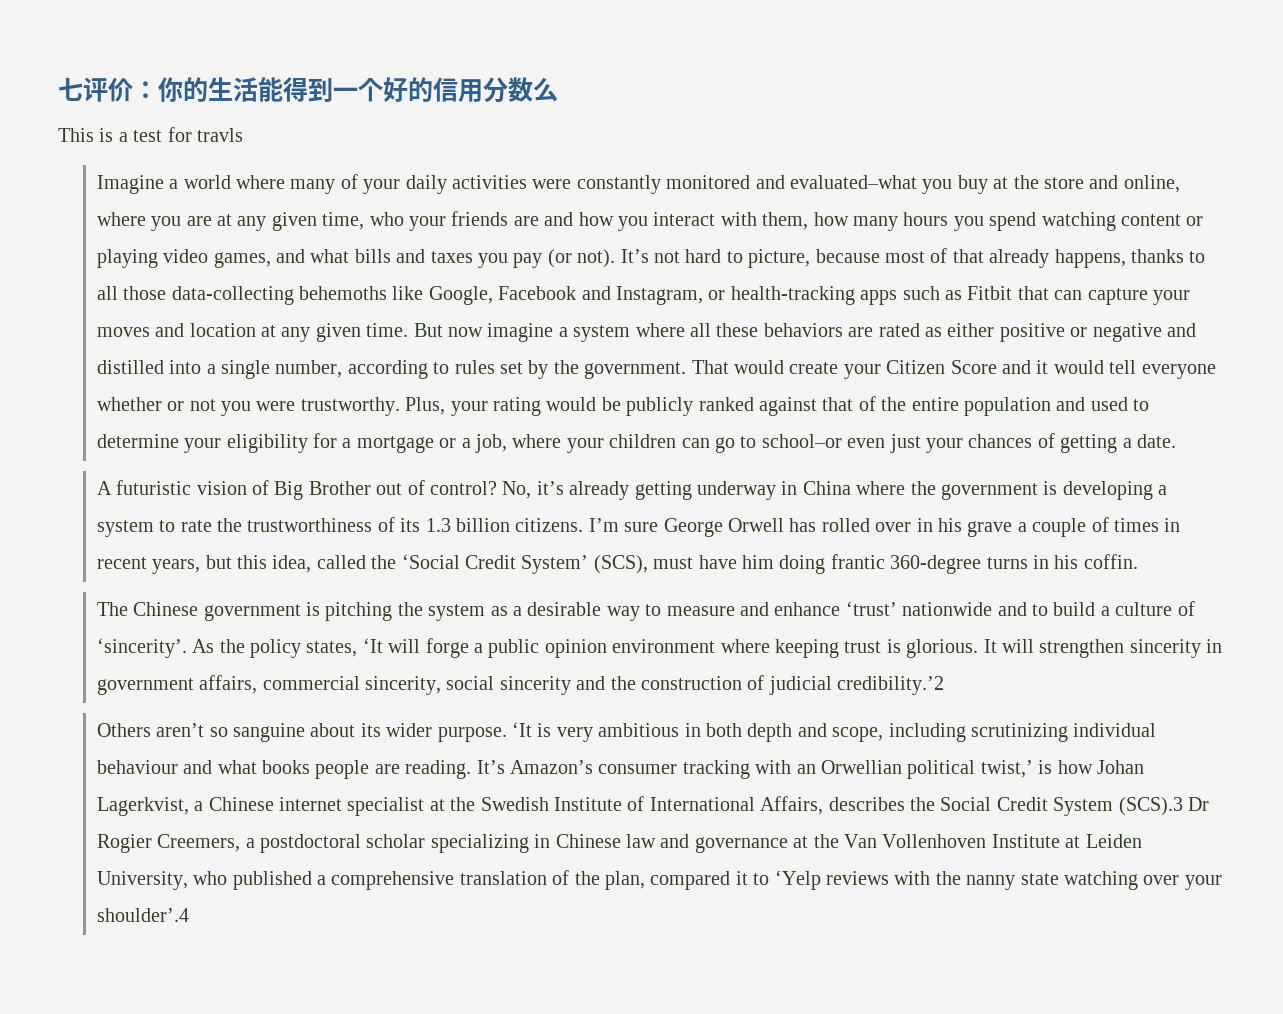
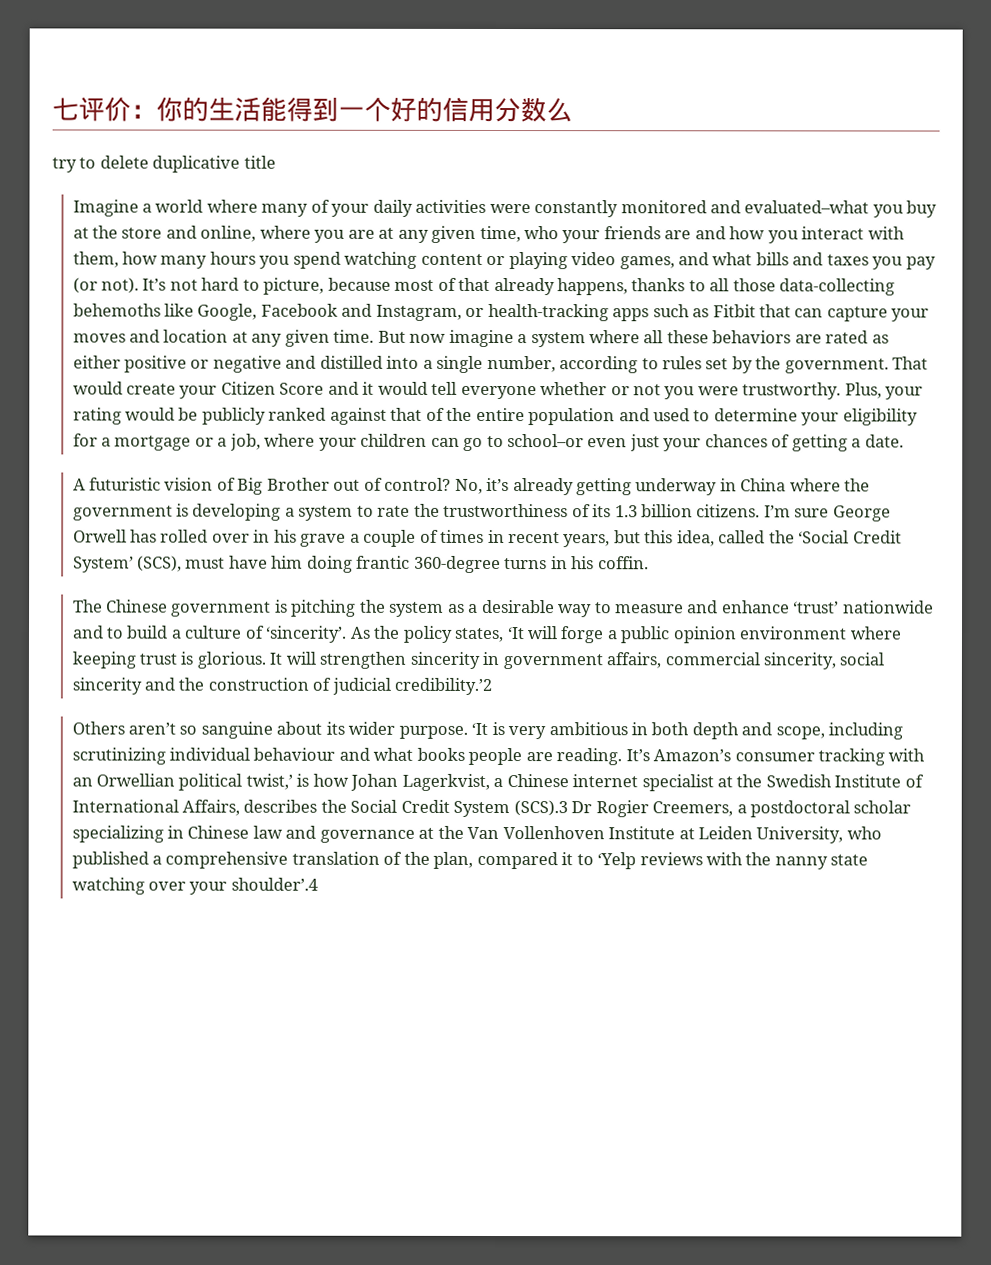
[58,127,244,142] This is a test for travls -> [52,155,276,173] try to delete duplicative title

